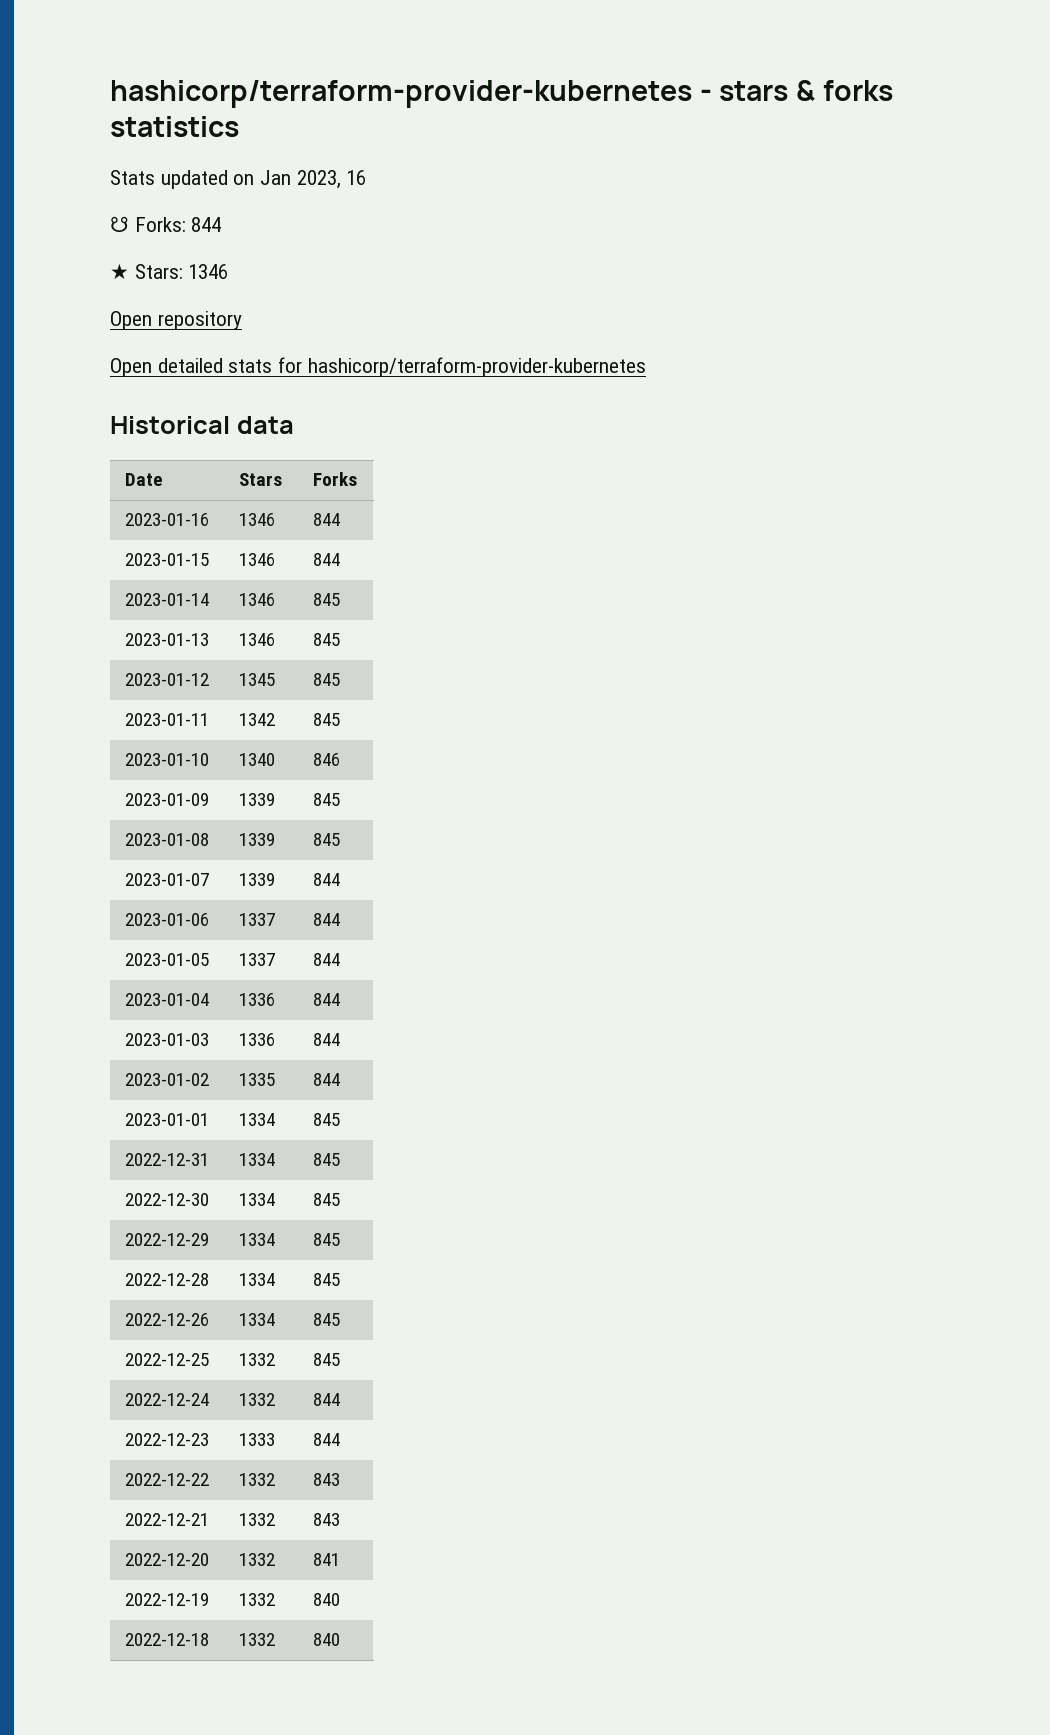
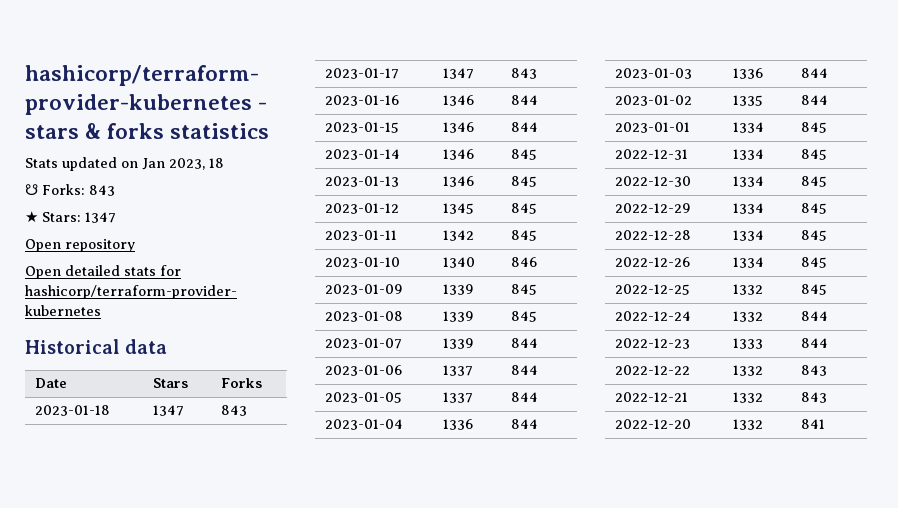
[346,170,367,185] 16 -> [209,158,224,168] 18
[191,217,222,232] 844 -> [89,185,115,196] 843
[188,264,229,279] 1346 -> [85,212,116,223] 1347
(357, 479) none -> [35,405,111,416] [153,405,185,416] [221,405,248,416] [325,68,400,79] [443,68,475,79] [511,68,538,79] // 2023-01-18 | 1347 | 843 // 2023-01-17 | 1347 | 843
[124,1593,209,1606] [238,1593,275,1606] [312,1593,340,1606] [124,1633,209,1646] [238,1633,275,1646] [312,1633,340,1646] // 2022-12-19 | 1332 | 840 // 2022-12-18 | 1332 | 840 -> (826, 424) none

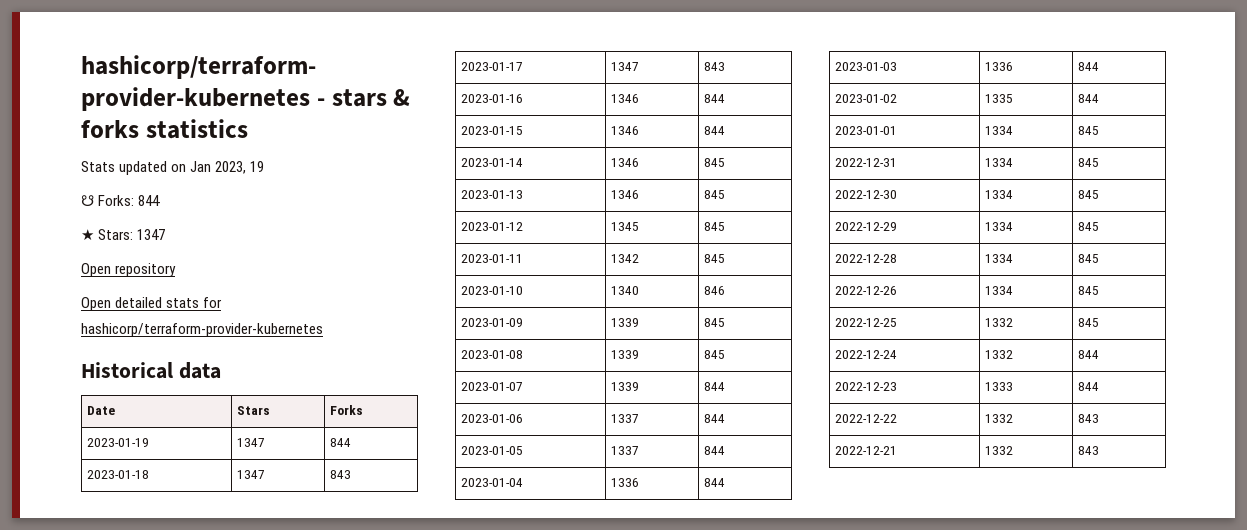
[209,158,224,168] 18 -> [250,161,265,172] 19
[89,185,115,196] 843 -> [138,195,161,206] 844
(263, 383) none -> [87,438,150,447] [237,438,266,447] [330,438,352,447] // 2023-01-19 | 1347 | 844
[615,419,692,429] [733,419,764,430] [801,419,826,429] // 2022-12-20 | 1332 | 841 -> (1100, 450) none

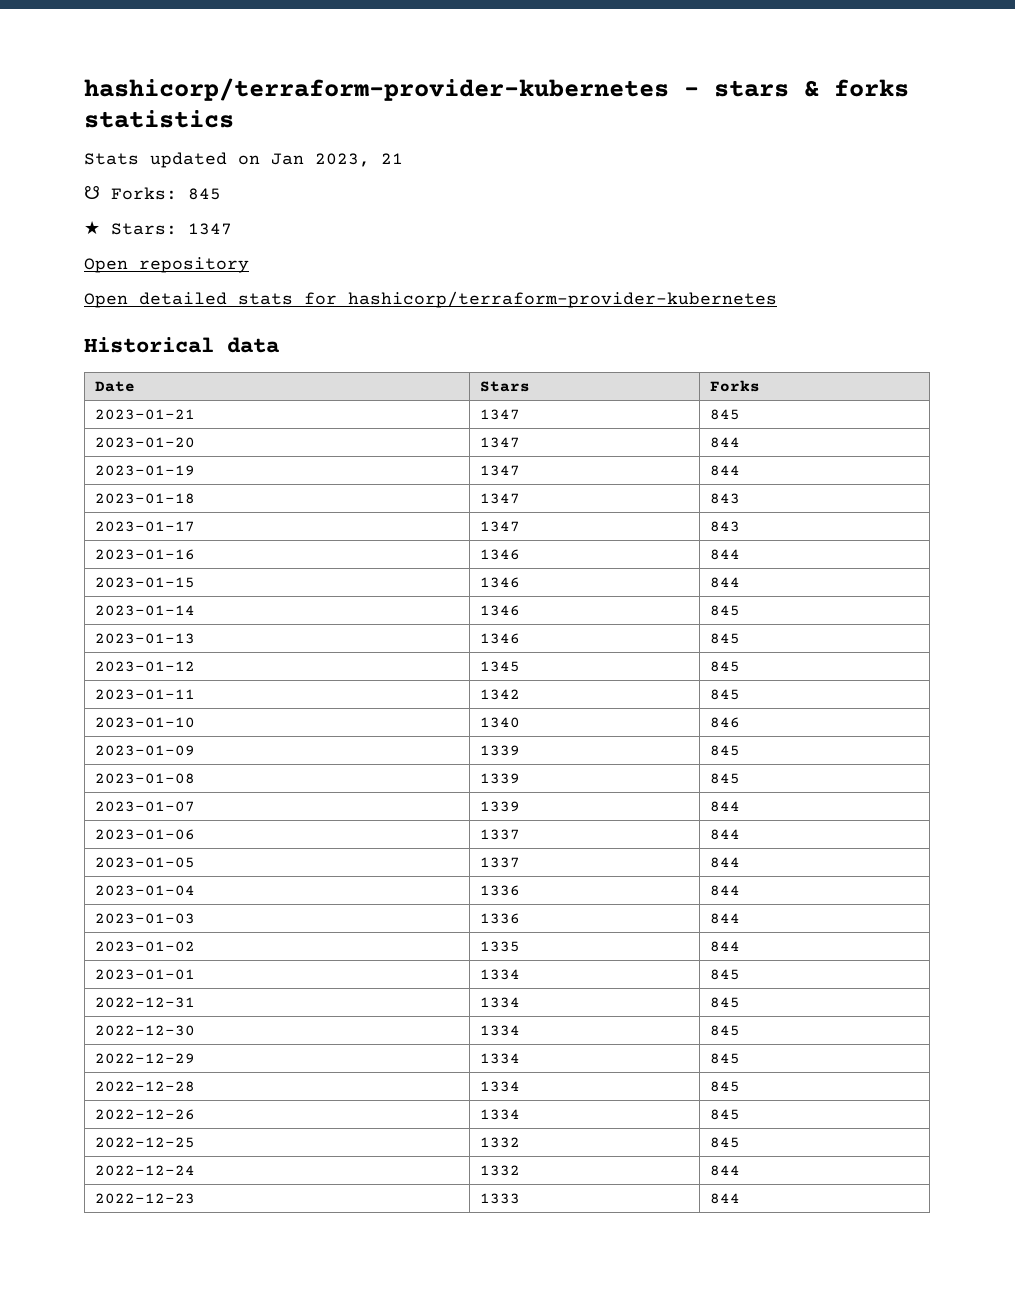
[250,161,265,172] 19 -> [381,153,403,164] 21
[138,195,161,206] 844 -> [188,188,221,200] 845
(364, 410) none -> [95,409,196,420] [480,409,521,420] [710,409,741,420] [95,437,196,448] [480,437,521,448] [710,437,741,448] // 2023-01-21 | 1347 | 845 // 2023-01-20 | 1347 | 844
[835,414,898,423] [985,414,1014,423] [1078,414,1100,423] [835,446,898,455] [985,446,1014,455] [1078,446,1100,455] // 2022-12-22 | 1332 | 843 // 2022-12-21 | 1332 | 843 -> (741, 1198) none

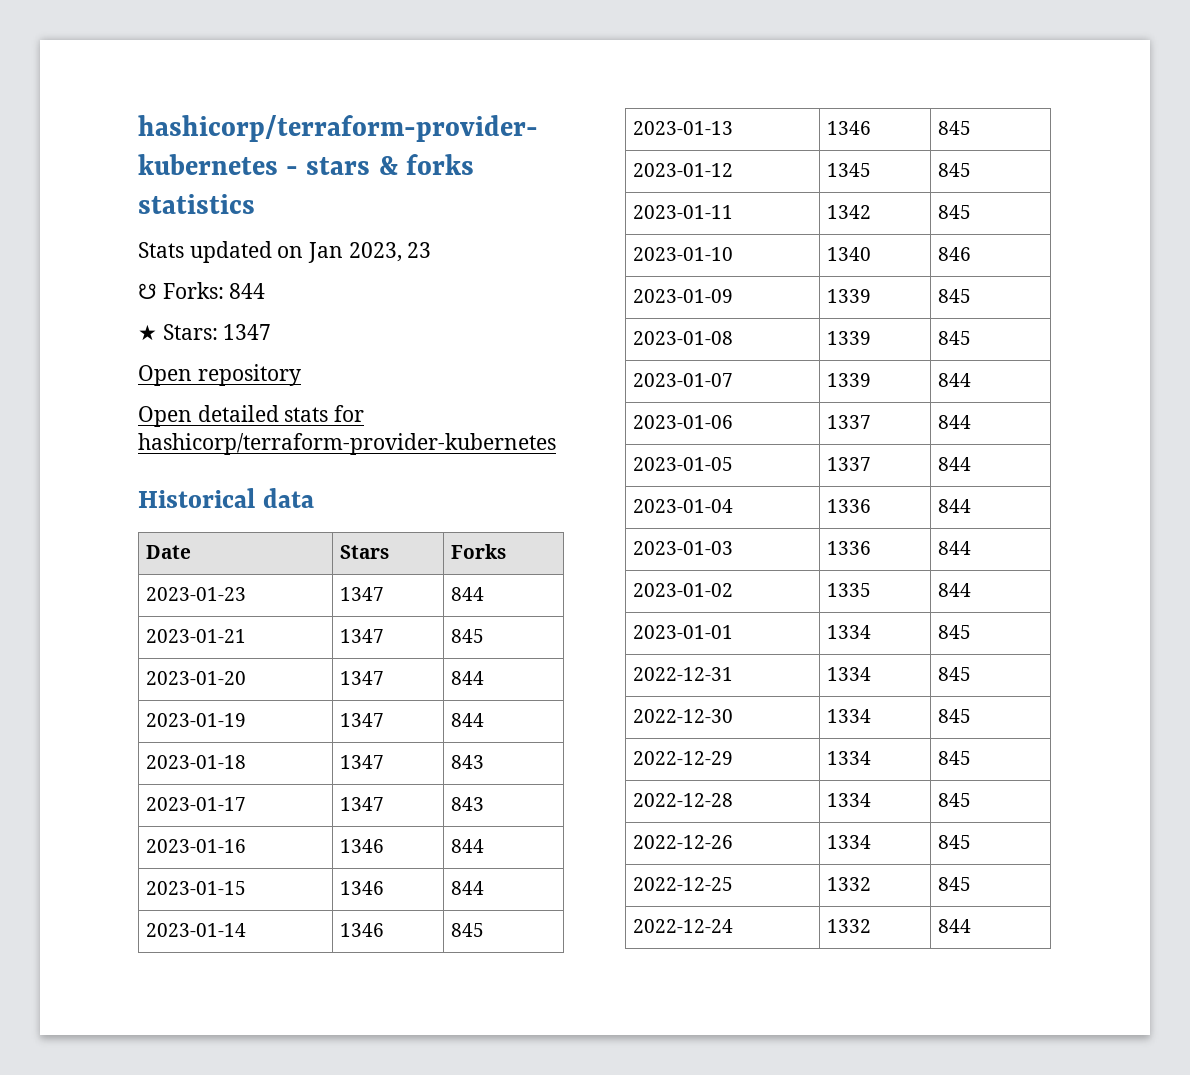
[381,153,403,164] 21 -> [407,242,432,258] 23
[188,188,221,200] 845 -> [229,283,266,299] 844
(761, 386) none -> [146,587,247,601] [340,587,385,601] [451,587,485,601] // 2023-01-23 | 1347 | 844
[95,1193,196,1204] [480,1193,521,1204] [710,1193,741,1204] // 2022-12-23 | 1333 | 844 -> (972, 926) none

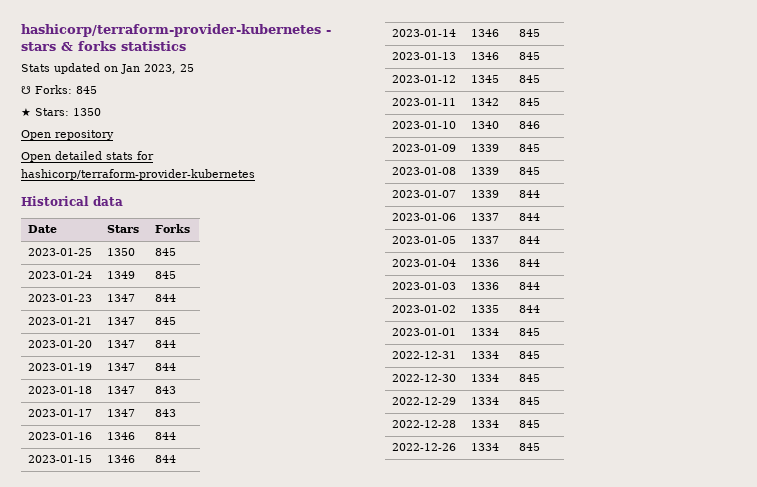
[407,242,432,258] 23 -> [180,64,194,72] 25
[229,283,266,299] 844 -> [76,86,97,94] 845
[223,324,272,340] 1347 -> [73,108,101,116] 1350
(507, 551) none -> [28,248,93,256] [107,248,136,256] [155,248,177,256] [28,271,93,279] [107,271,136,279] [155,271,177,279] // 2023-01-25 | 1350 | 845 // 2023-01-24 | 1349 | 845
[633,877,734,891] [827,877,872,891] [938,877,972,891] [633,919,734,933] [827,919,872,933] [938,919,972,933] // 2022-12-25 | 1332 | 845 // 2022-12-24 | 1332 | 844 -> (541, 447) none

